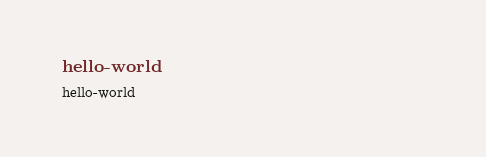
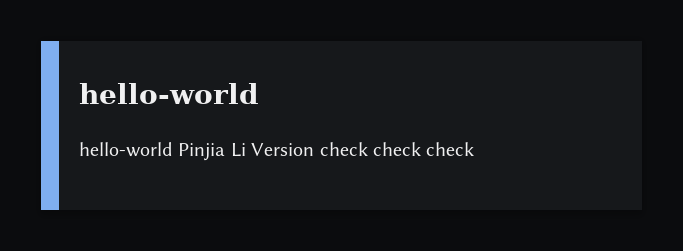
(135, 93) none -> [178,142,475,161] Pinjia Li Version check check check

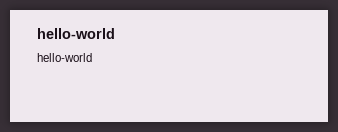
[178,142,475,161] Pinjia Li Version check check check -> (92, 57) none

